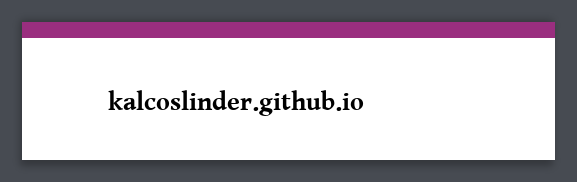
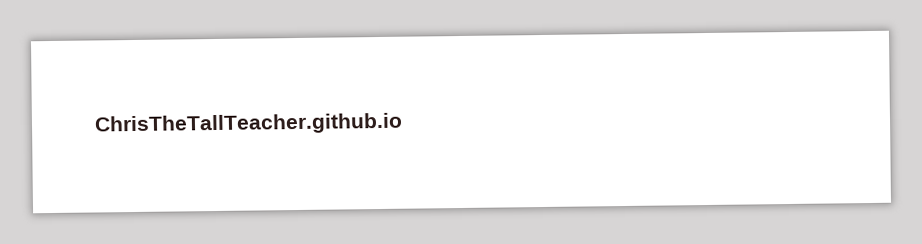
[108,90,364,116] kalcoslinder.github.io -> [94,112,403,136] ChrisTheTallTeacher.github.io

